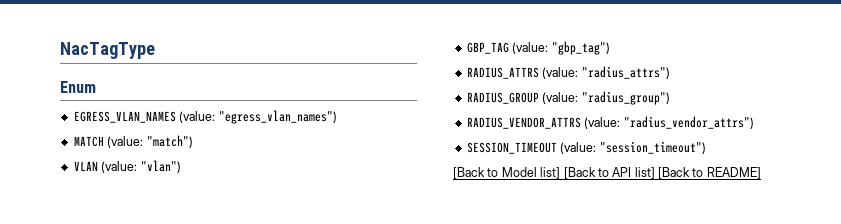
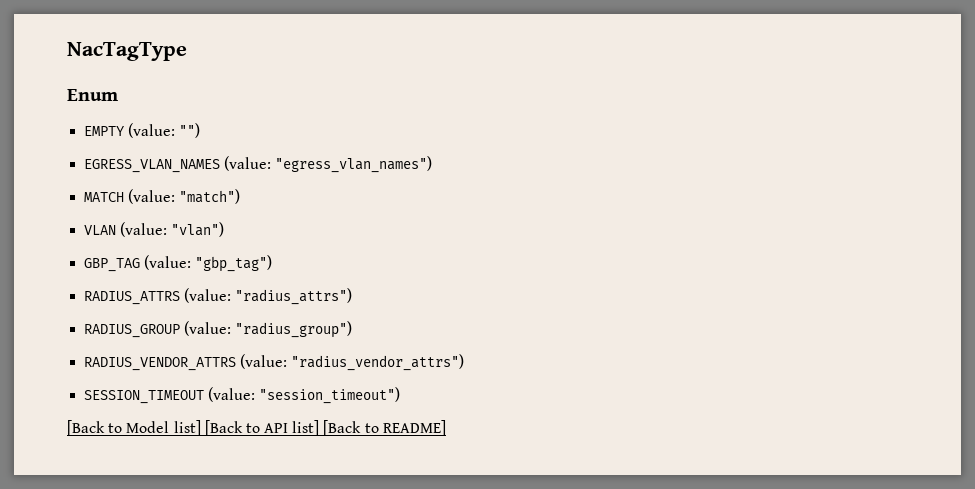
(96, 87) none -> [84,123,201,138] // EMPTY (value: "")

